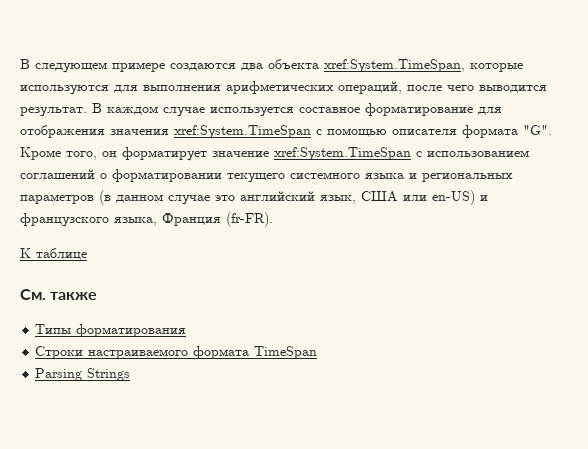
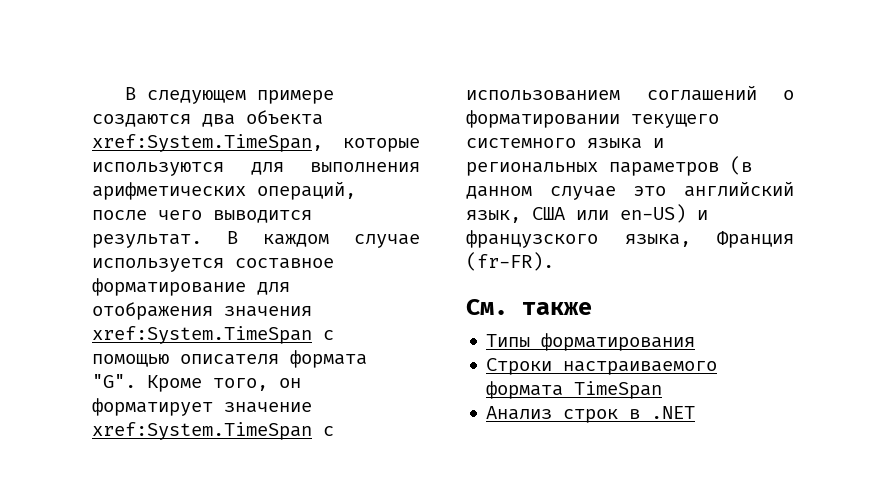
[20,248,87,260] // К таблице -> (554, 261) none
[35,368,131,381] Parsing Strings -> [486,406,696,423] Анализ строк в .NET

